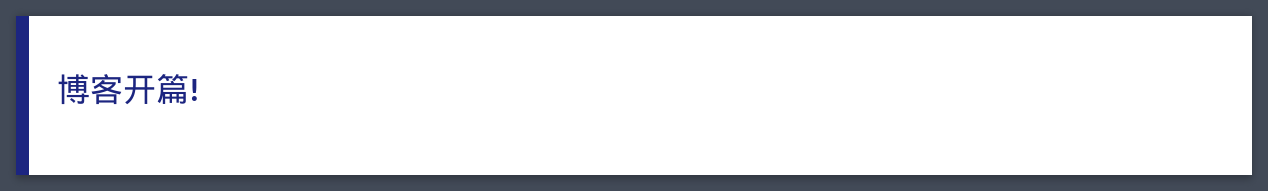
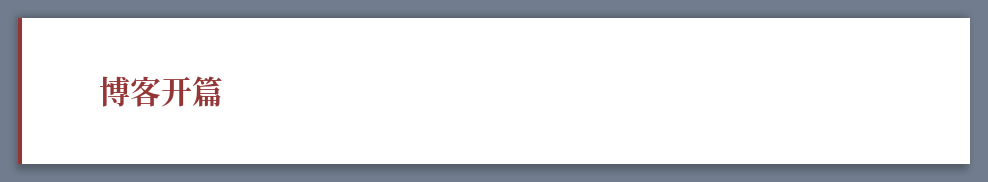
[189,79,200,101] ! -> (223, 91) none

